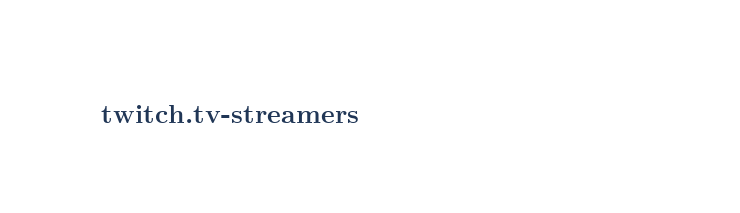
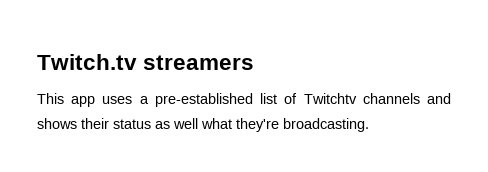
[101,105,359,123] twitch.tv-streamers -> [37,54,255,70] [37,93,452,107] [37,118,369,132] Twitch.tv streamers // This app uses a pre-established list of Twitchtv channels and shows their status as well what they're broadcasting.

